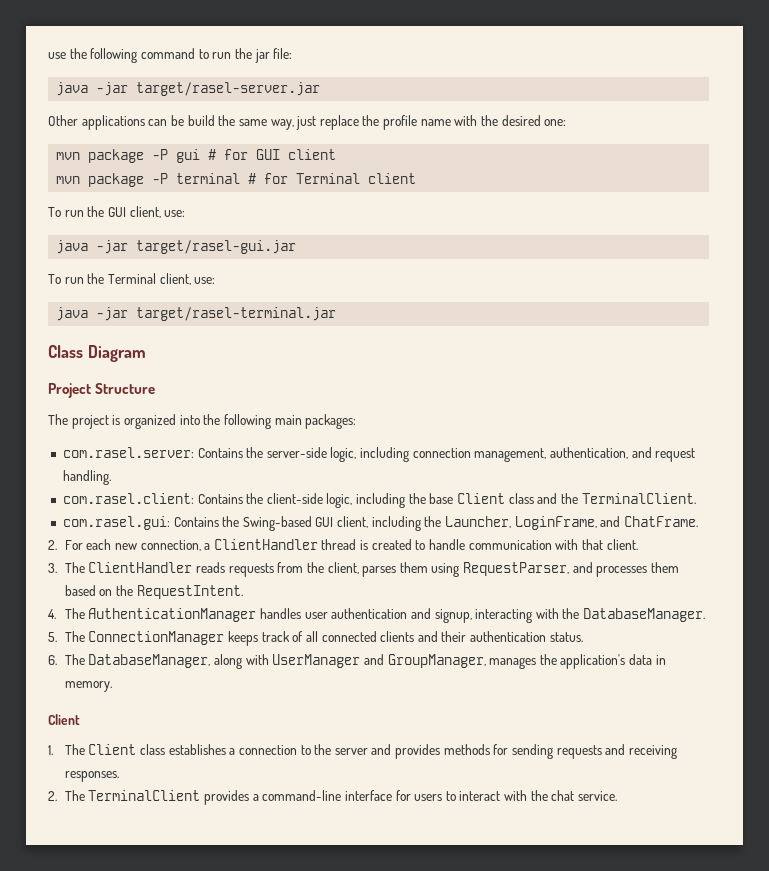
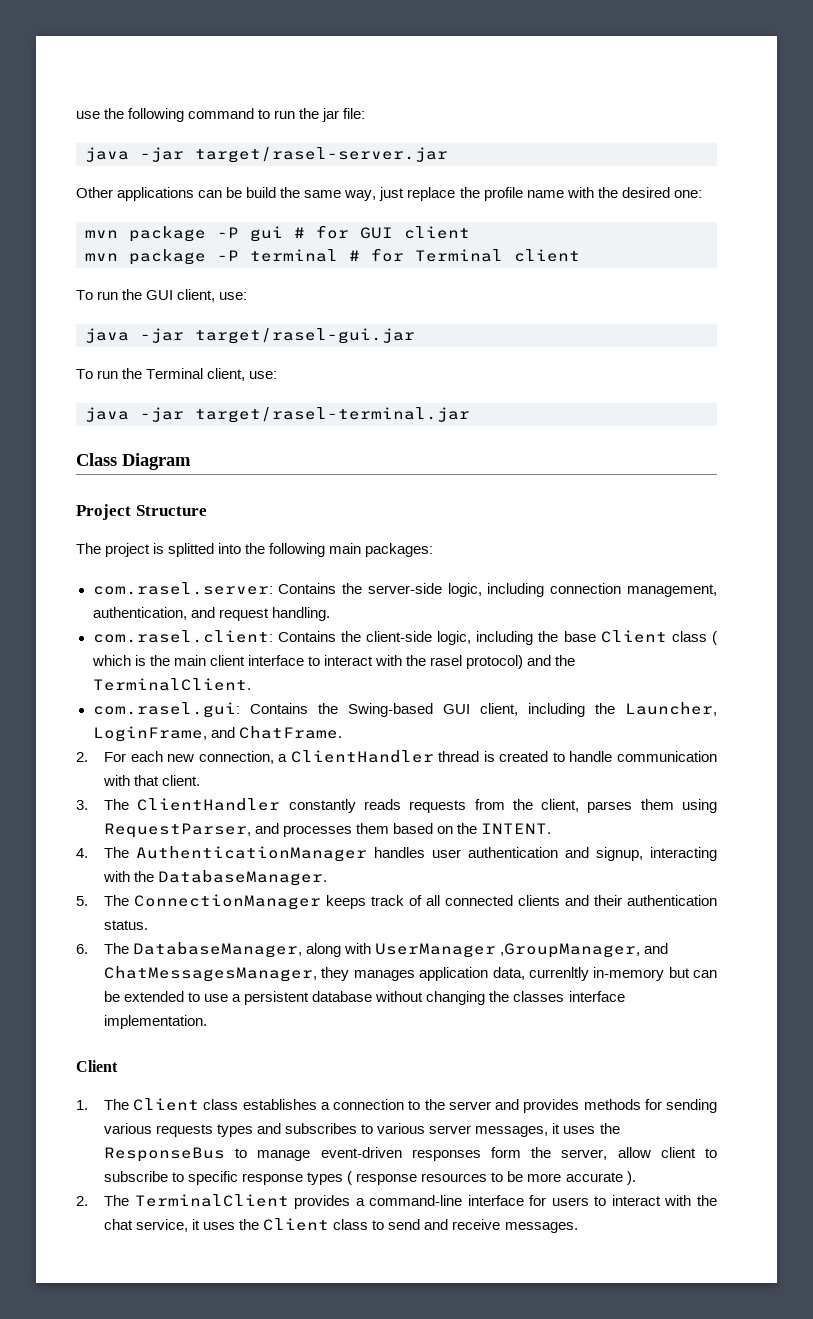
[123,414,176,429] organized -> [168,543,215,557] splitted
(534, 498) none -> [711,631,717,645] [91,655,524,669] ( which is the main client interface to interact with the rasel protocol)
(193, 567) none -> [288,799,356,813] constantly
[136,585,243,599] RequestIntent. -> [481,823,552,834] INTENT.
[363,654,666,669] [64,681,112,692] and GroupManager, manages the application's data in memory. -> [500,943,669,958] [103,966,718,982] [103,991,625,1005] [103,1015,207,1029] ,GroupManager, and ChatMessagesManager, they manages application data, currenltly in-memory but can be extended to use a persistent database without changing the classes interface implementation.
[556,744,677,759] [64,771,119,782] requests and receiving responses. -> [103,1123,620,1137] [103,1147,717,1162] [103,1171,636,1185] various requests types and subscribes to various server messages, it uses the ResponseBus to manage event-driven responses form the server, allow client to subscribe to specific response types ( response resources to be more accurate ).
[578,791,618,801] service. -> [136,1218,578,1233] service, it uses the Client class to send and receive messages.

